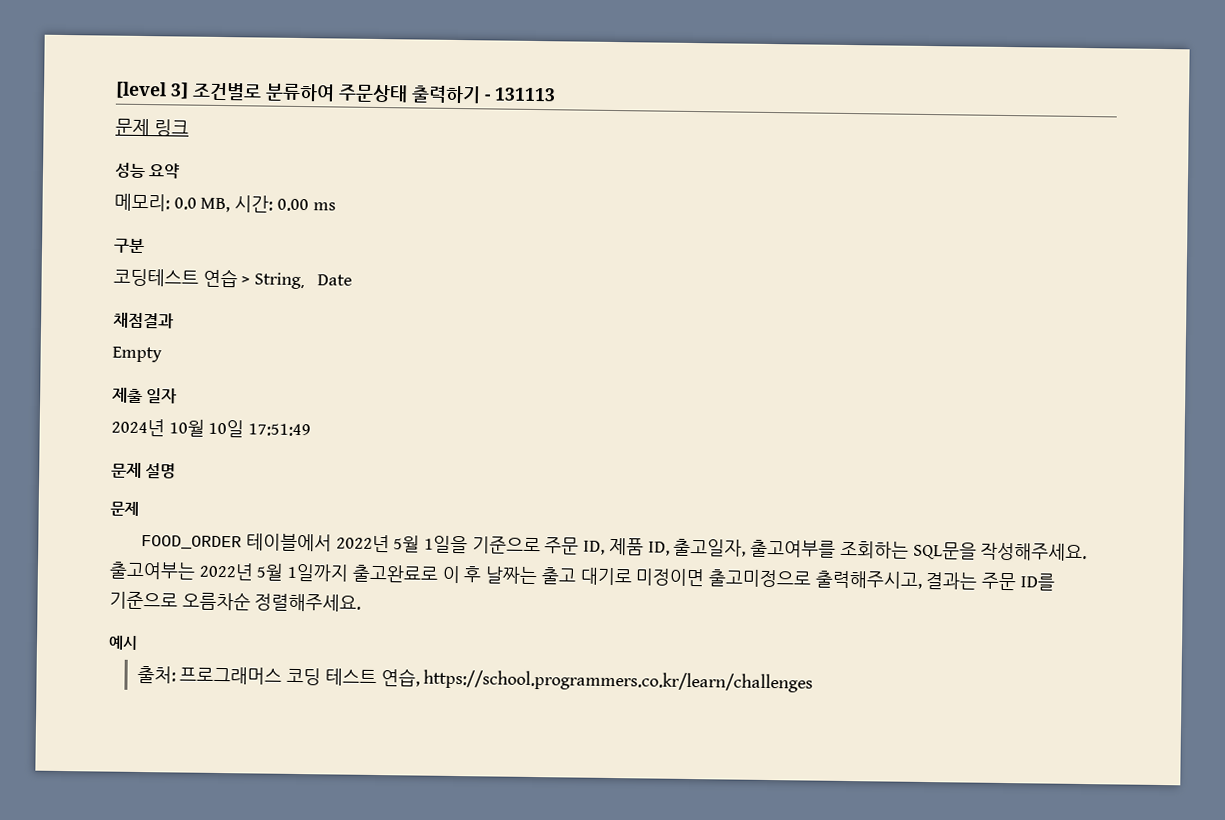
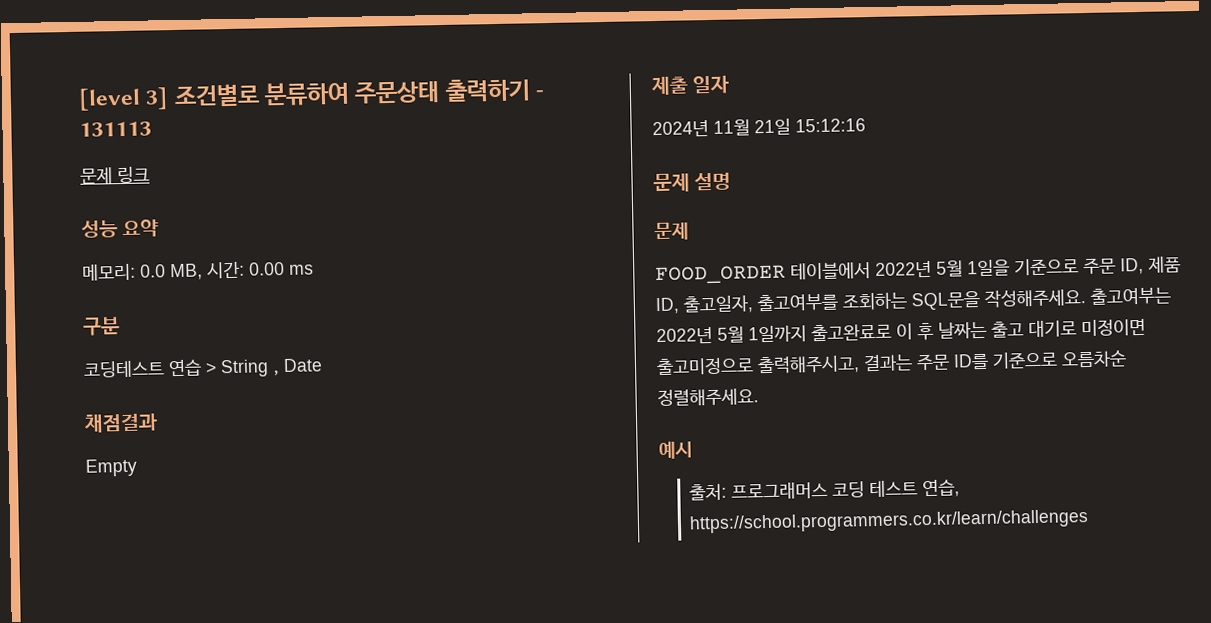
[168,419,312,438] 10월 10일 17:51:49 -> [713,118,866,136] 11월 21일 15:12:16

